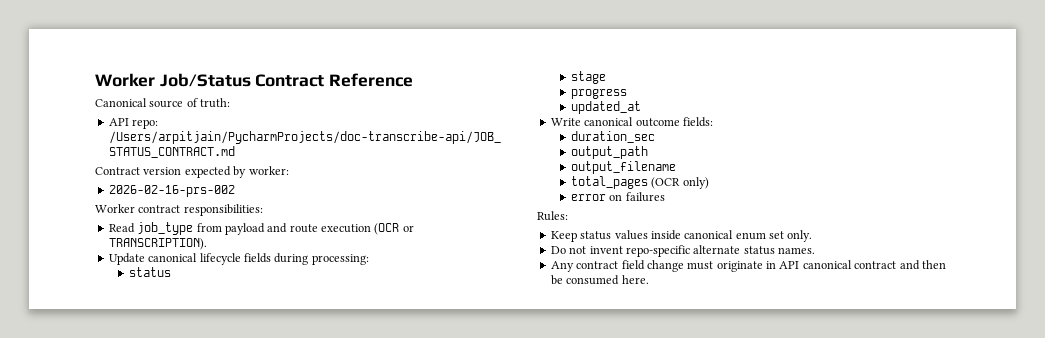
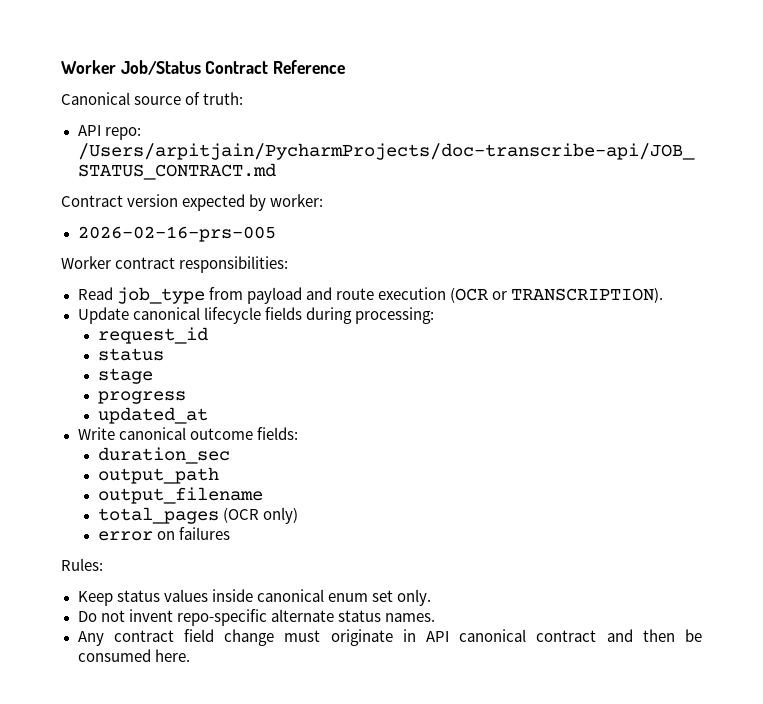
[108,185,235,197] 2026-02-16-prs-002 -> [77,226,276,242] 2026-02-16-prs-005
(369, 259) none -> [97,327,208,344] // request_id

